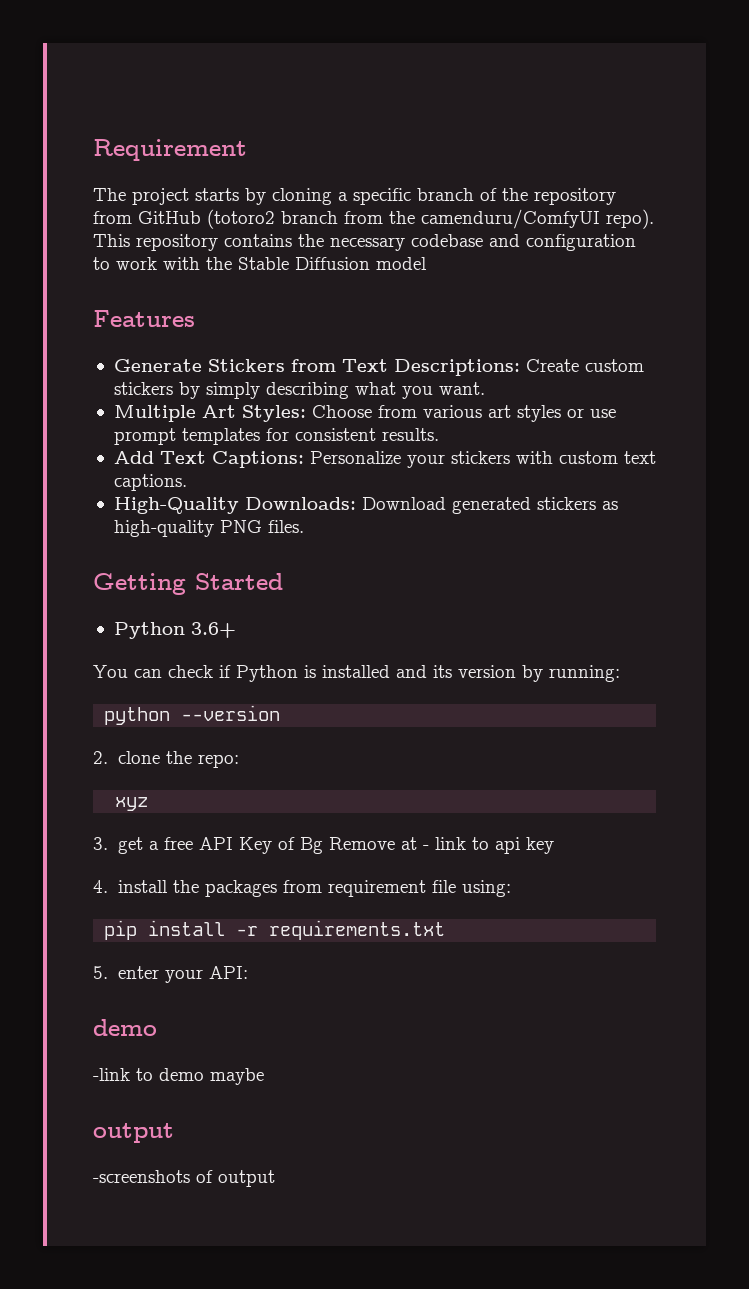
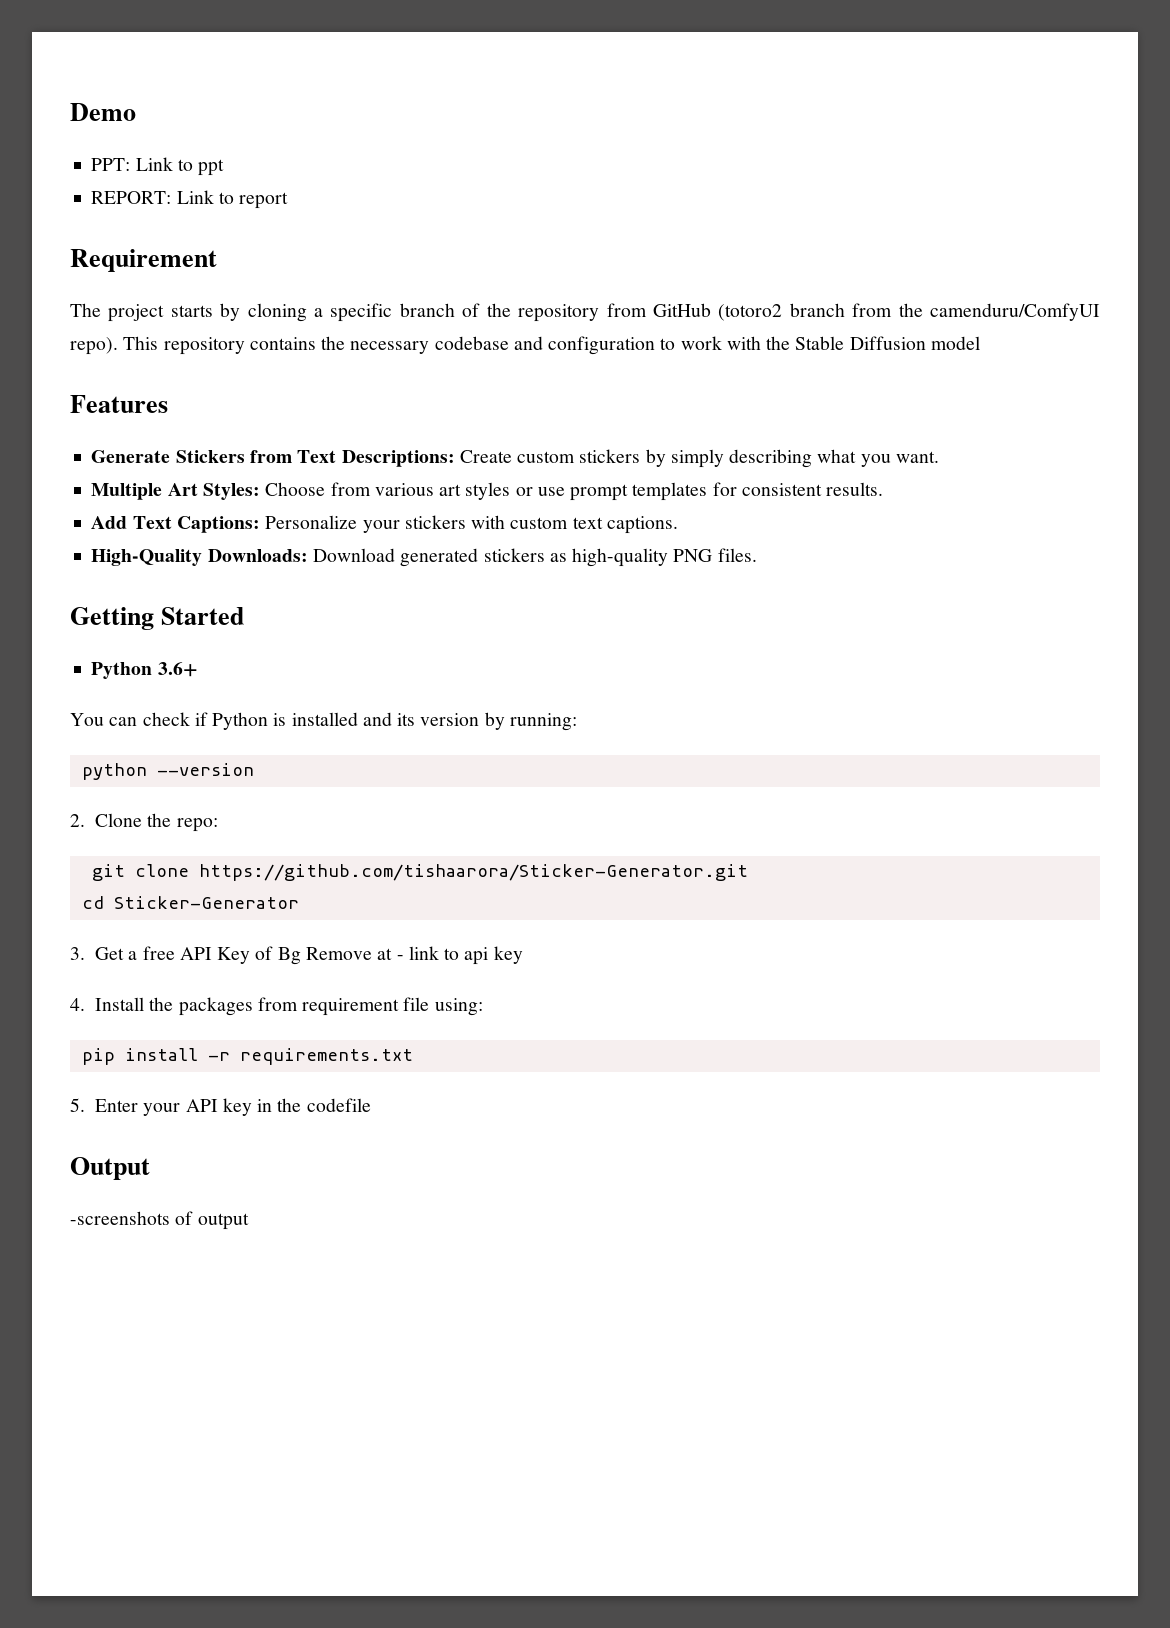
(93, 150) none -> [70,103,136,121] [91,157,225,176] [91,190,289,209] Demo // PPT: Link to ppt // REPORT: Link to report //
[117,751,160,764] clone -> [95,813,143,827] Clone
[115,797,149,811] xyz -> [91,864,748,881] [81,896,299,909] git clone https://github.com/tishaarora/Sticker-Generator.git // cd Sticker-Generator
[117,837,143,854] get -> [95,947,125,960] Get
[117,880,168,893] install -> [95,997,145,1011] Install
[117,966,248,983] [93,1019,157,1036] [93,1068,264,1085] [93,1123,174,1143] enter your API: // demo // -link to demo maybe // output -> [95,1098,371,1116] [70,1157,150,1180] Enter your API key in the codefile // Output

